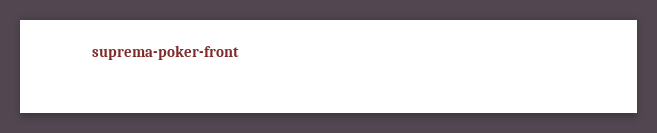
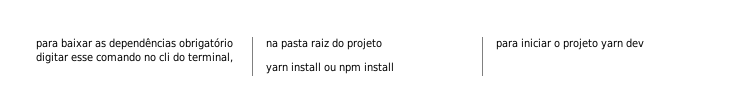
[92,45,239,60] suprema-poker-front -> [36,38,233,50] [36,52,233,64] [266,38,382,50] [266,62,394,74] [496,38,644,50] para baixar as dependências obrigatório digitar esse comando no cli do terminal, na pasta raiz do projeto // yarn install ou npm install // para iniciar o projeto yarn dev

